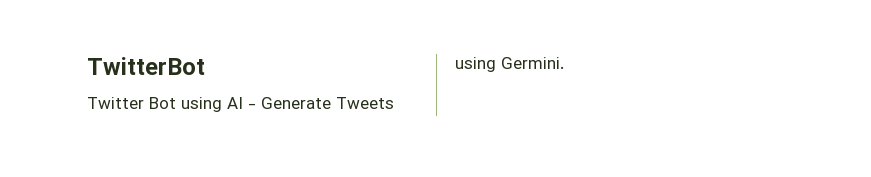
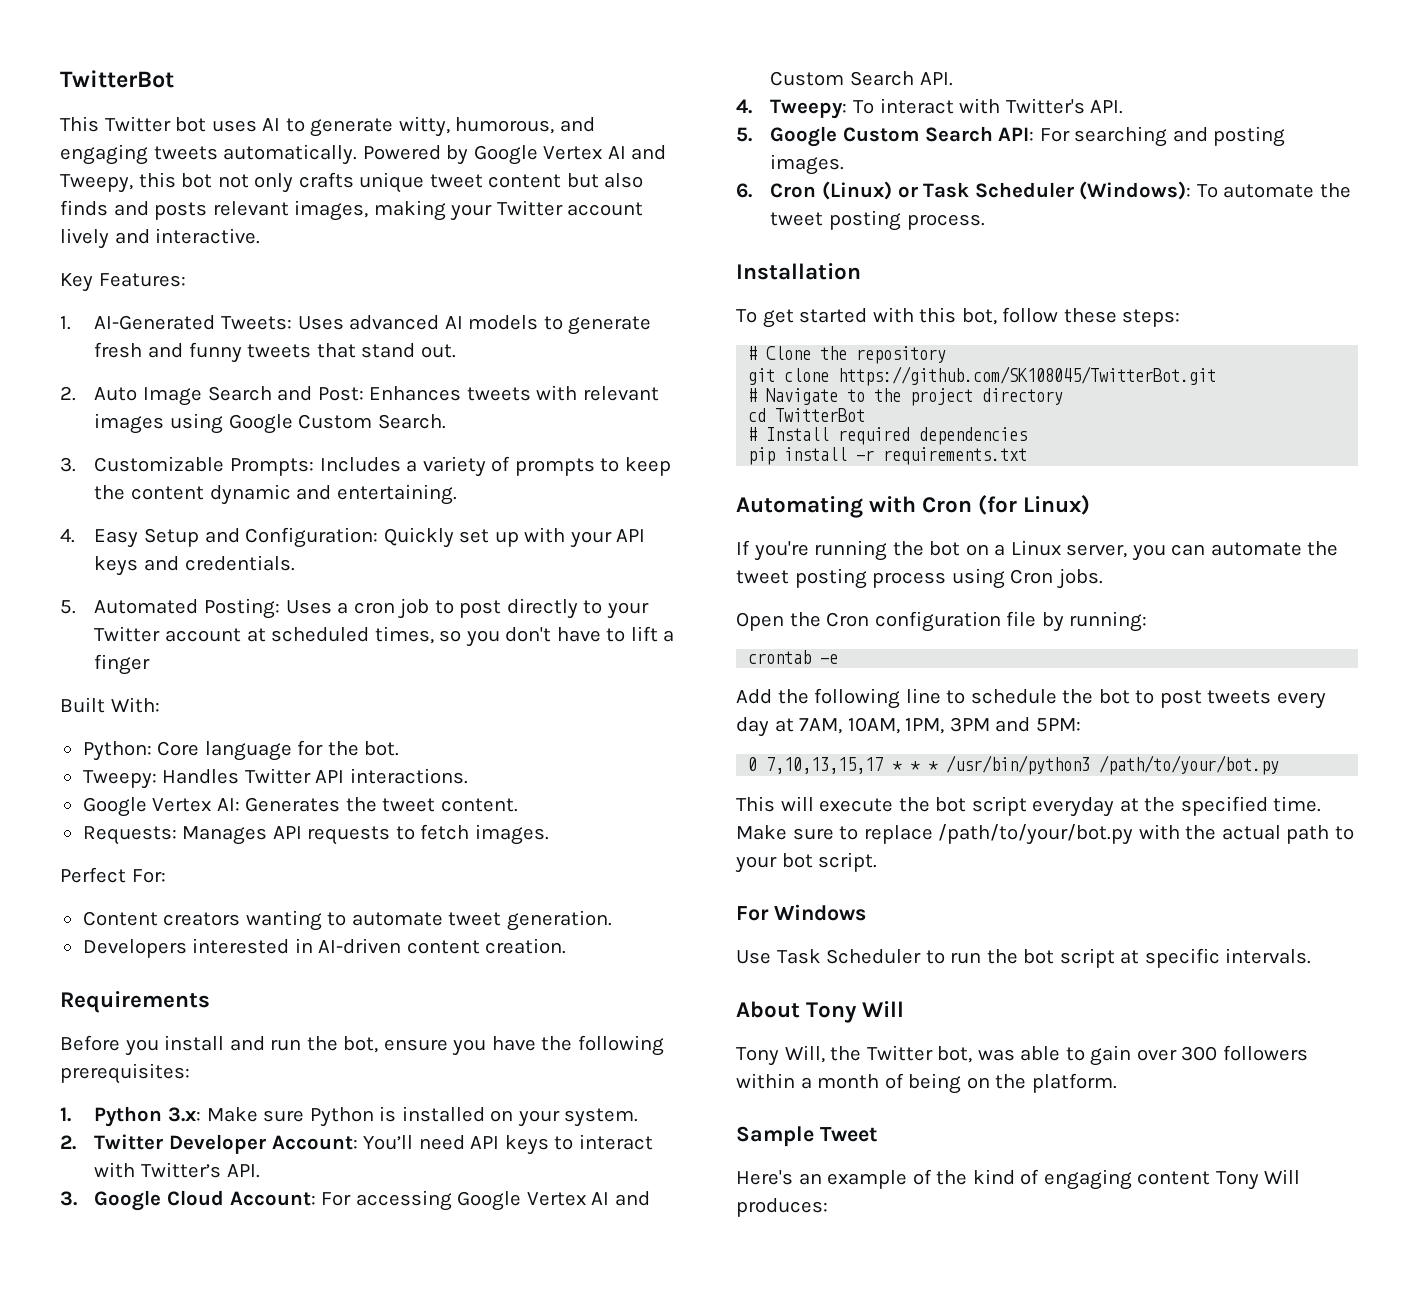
[87,57,205,75] [87,97,394,112] [455,57,564,72] TwitterBot // Twitter Bot using AI - Generate Tweets using Germini. -> [60,70,174,88] [60,116,595,137] [60,144,667,165] [60,172,644,193] [60,200,644,221] [60,228,261,249] [60,273,186,292] [60,315,652,335] [94,342,456,363] [60,385,659,406] [94,413,446,434] [60,456,671,477] [94,484,457,505] [60,527,646,548] [94,555,295,576] [60,598,649,619] [94,626,675,647] [94,654,151,675] [60,697,160,713] [82,740,400,761] [82,768,468,789] [82,797,518,817] [82,824,549,845] [60,867,166,883] [82,910,612,931] [82,938,567,958] [60,991,210,1013] [60,1035,664,1056] [60,1063,190,1084] [60,1106,639,1127] [60,1134,653,1155] [94,1162,260,1178] [60,1190,650,1211] [770,71,953,86] [736,98,1124,119] [736,126,1286,147] [770,154,845,175] [736,181,1351,200] [770,210,985,231] [736,263,861,280] [736,307,1181,328] [748,346,947,364] [748,366,1217,386] [748,388,1064,406] [748,408,866,422] [748,427,1028,445] [748,447,1028,465] [736,495,1091,518] [736,540,1339,561] [736,568,1103,589] [736,611,1148,632] [748,650,839,664] [736,688,1326,709] [736,717,1081,737] [748,755,1280,775] [736,796,1322,817] [736,824,1354,845] [735,852,878,873] [736,904,866,921] [736,948,1312,968] [736,1001,905,1023] [736,1045,1308,1066] [736,1073,1117,1094] [736,1126,877,1147] [736,1169,1301,1190] [736,1198,828,1217] TwitterBot // This Twitter bot uses AI to generate witty, humorous, and engaging tweets automatically. Powered by Google Vertex AI and Tweepy, this bot not only crafts unique tweet content but also finds and posts relevant images, making your Twitter account lively and interactive. // Key Features: // 1. AI-Generated Tweets: Uses advanced AI models to generate fresh and funny tweets that stand out. // 2. Auto Image Search and Post: Enhances tweets with relevant images using Google Custom Search. // 3. Customizable Prompts: Includes a variety of prompts to keep the content dynamic and entertaining. // 4. Easy Setup and Configuration: Quickly set up with your API keys and credentials. // 5. Automated Posting: Uses a cron job to post directly to your Twitter account at scheduled times, so you don't have to lift a finger // Built With: // Python: Core language for the bot. // Tweepy: Handles Twitter API interactions. // Google Vertex AI: Generates the tweet content. // Requests: Manages API requests to fetch images. // Perfect For: // Content creators wanting to automate tweet generation. // Developers interested in AI-driven content creation. // Requirements // Before you install and run the bot, ensure you have the following prerequisites: // 1. Python 3.x: Make sure Python is installed on your system. // 2. Twitter Developer Account: You’ll need API keys to interact with Twitter’s API. // 3. Google Cloud Account: For accessing Google Vertex AI and Custom Search API. // 4. Tweepy: To interact with Twitter's API. // 5. Google Custom Search API: For searching and posting images. // 6. Cron (Linux) or Task Scheduler (Windows): To automate the tweet posting process. // Installation // To get started with this bot, follow these steps: // # Clone the repository // git clone https://github.com/SK108045/TwitterBot.git // # Navigate to the project directory // cd TwitterBot // # Install required dependencies // pip install -r requirements.txt // Automating with Cron (for Linux) // If you're running the bot on a Linux server, you can automate the tweet posting process using Cron jobs. // Open the Cron configuration file by running: // crontab -e // Add the following line to schedule the bot to post tweets every day at 7AM, 10AM, 1PM, 3PM and 5PM: // 0 7,10,13,15,17 * * * /usr/bin/python3 /path/to/your/bot.py // This will execute the bot script everyday at the specified time. Make sure to replace /path/to/your/bot.py with the actual path to your bot script. // For Windows // Use Task Scheduler to run the bot script at specific intervals. // About Tony Will // Tony Will, the Twitter bot, was able to gain over 300 followers within a month of being on the platform. // Sample Tweet // Here's an example of the kind of engaging content Tony Will produces:

